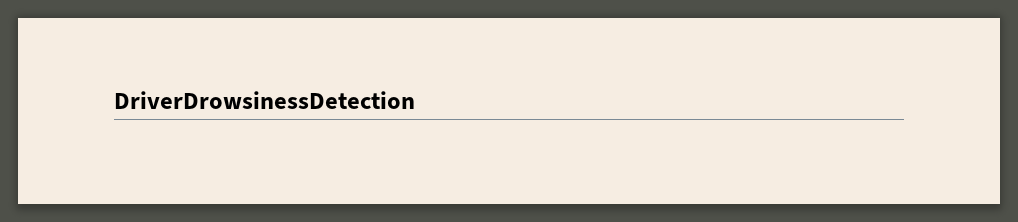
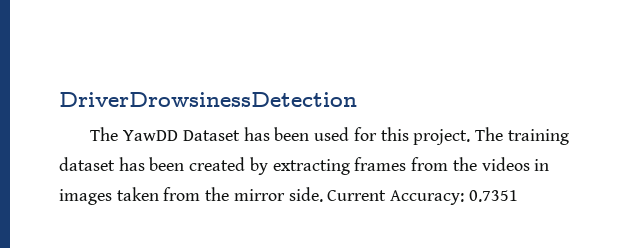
(415, 100) none -> [90,127,569,145] [59,157,550,175] [59,187,518,205] // The YawDD Dataset has been used for this project. The training dataset has been created by extracting frames from the videos in images taken from the mirror side. Current Accuracy: 0.7351

